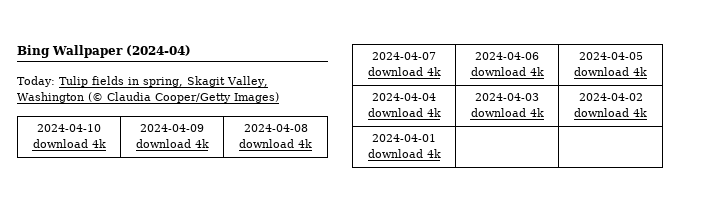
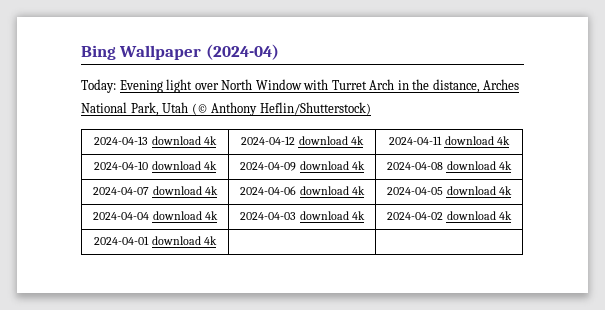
[59,76,268,87] [17,92,279,103] Tulip fields in spring, Skagit Valley, Washington (© Claudia Cooper/Getty Images) -> [119,79,520,93] [81,102,371,116] [94,136,217,145] [241,136,364,145] [389,136,510,145] Evening light over North Window with Turret Arch in the distance, Arches National Park, Utah (© Anthony Heflin/Shutterstock) // 2024-04-13 download 4k | 2024-04-12 download 4k | 2024-04-11 download 4k

